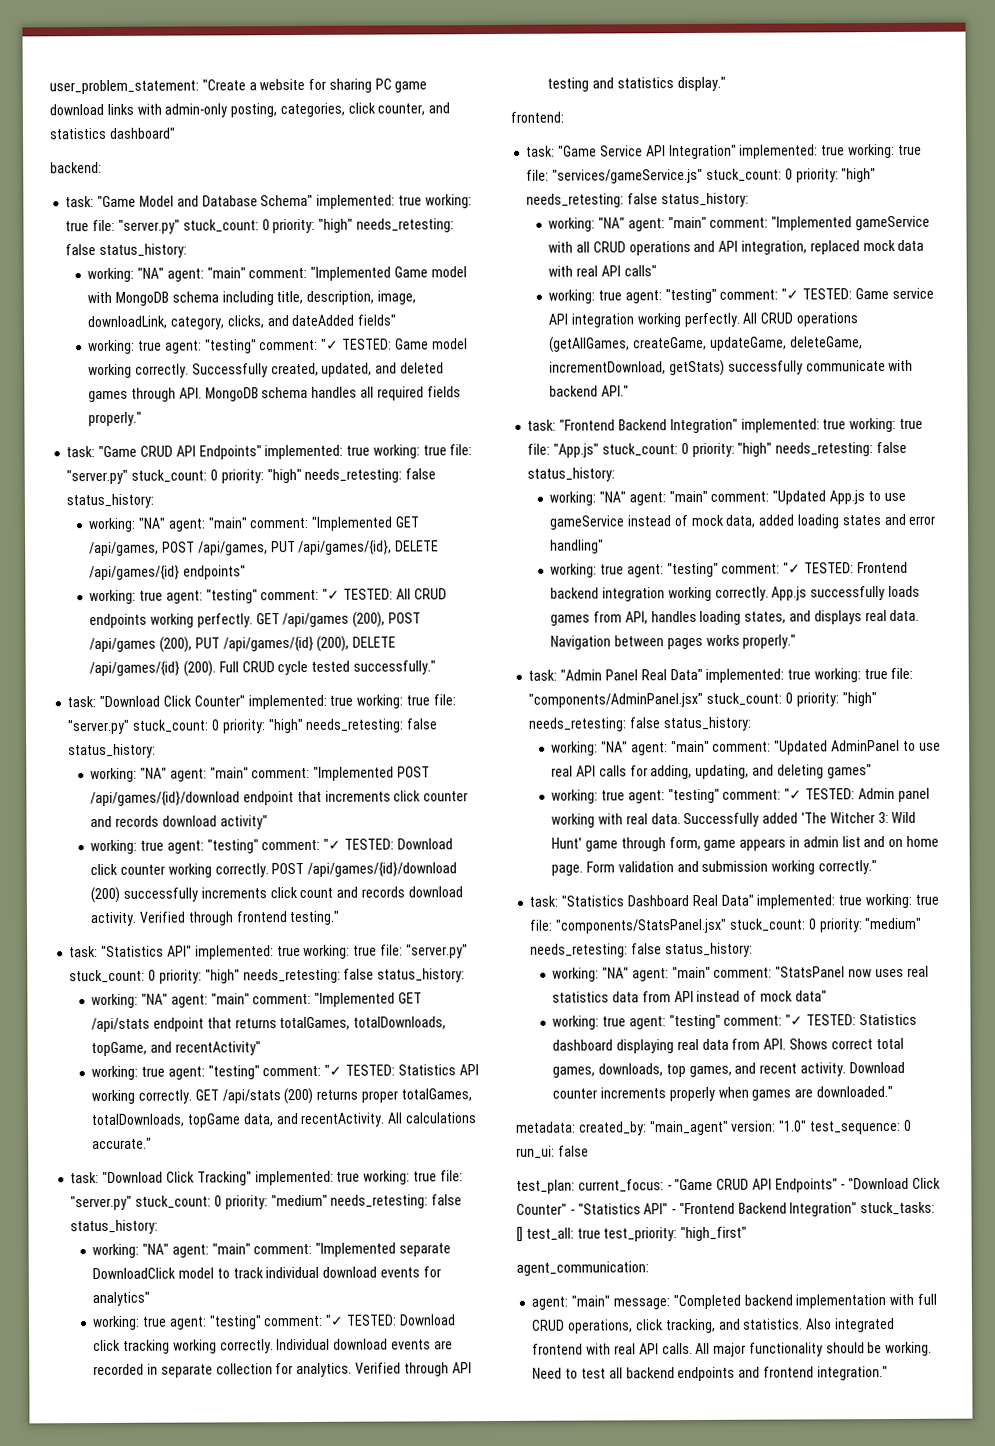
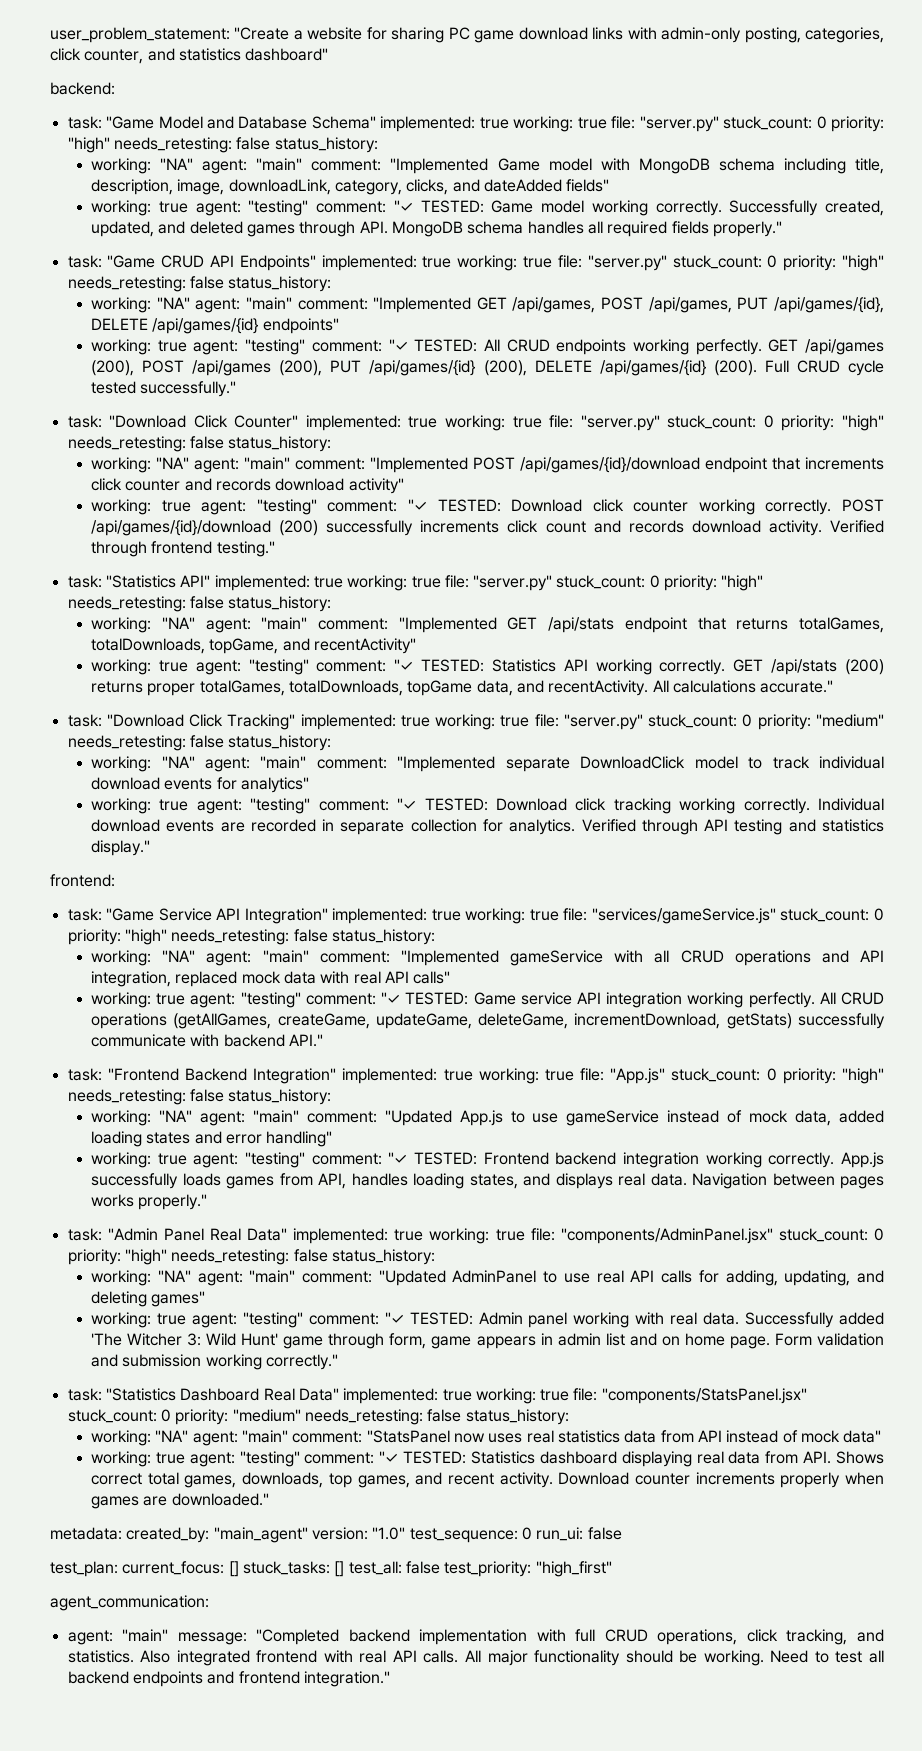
[666,1177,942,1193] [516,1202,858,1217] - "Game CRUD API Endpoints" - "Download Click Counter" - "Statistics API" - "Frontend Backend Integration" -> [228,1561,239,1577] []
[576,1228,601,1239] true -> [405,1561,440,1574] false

